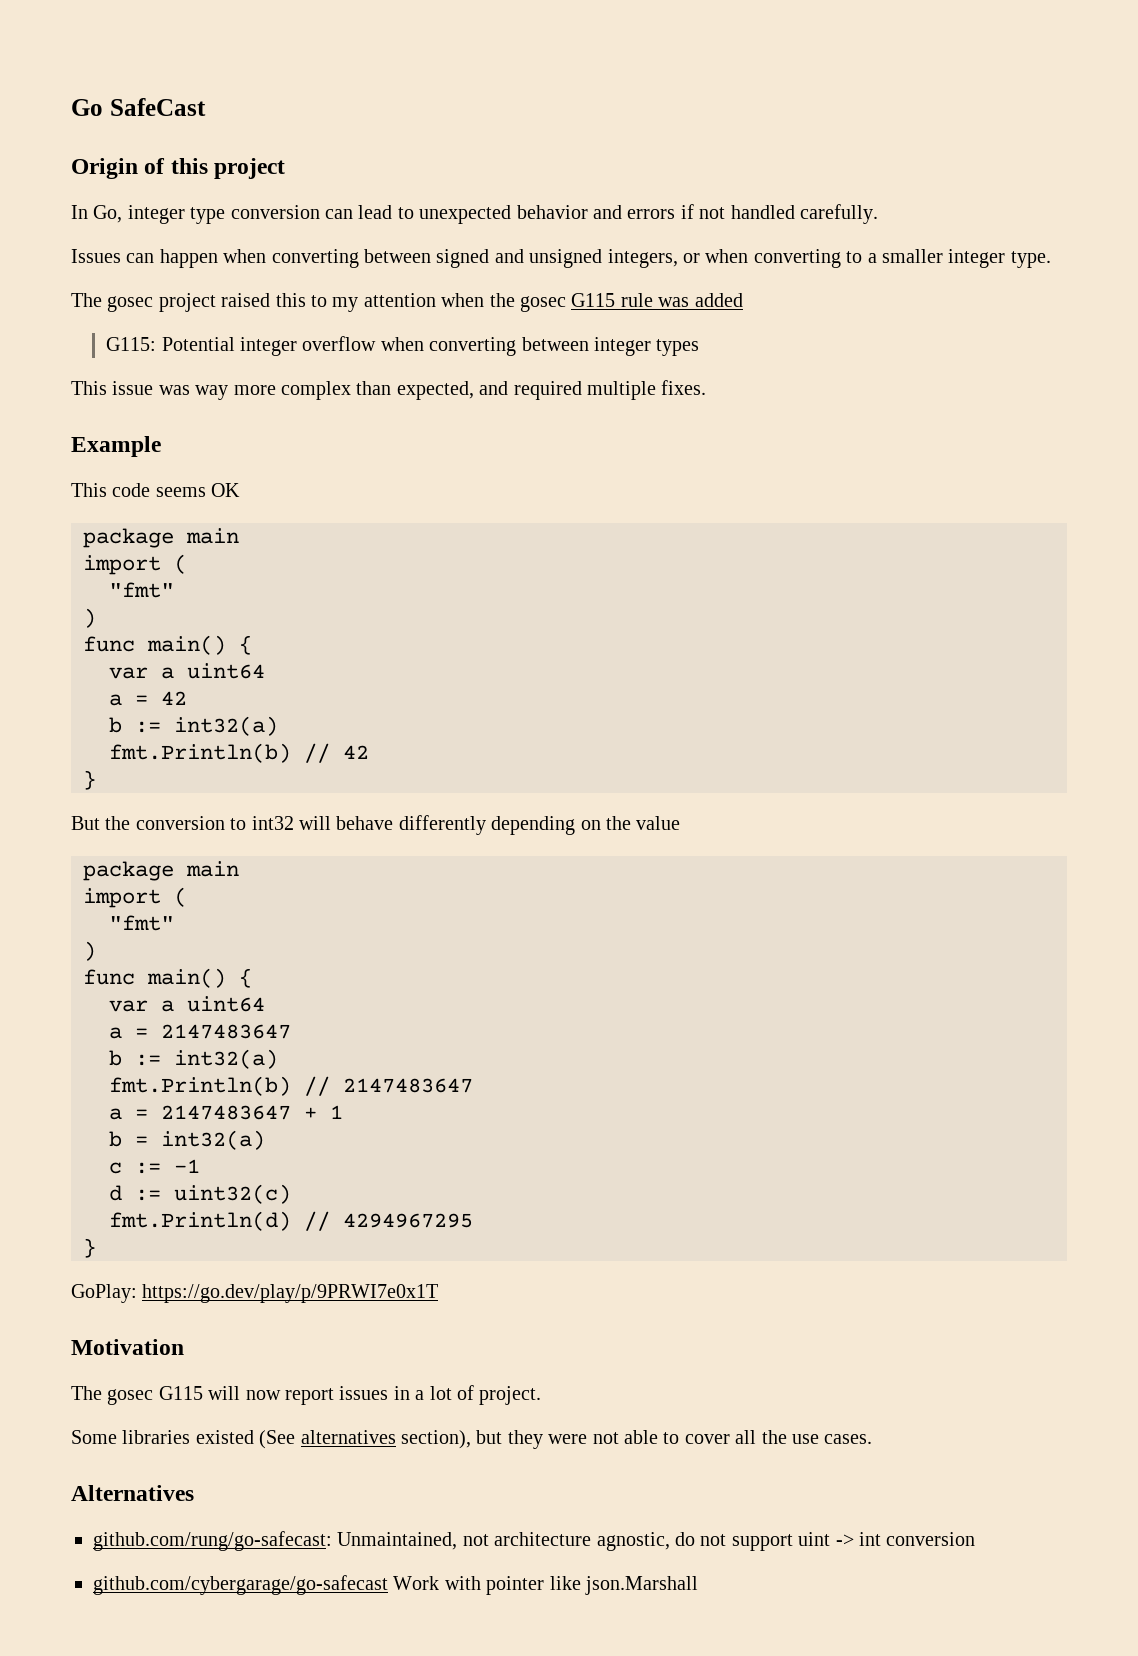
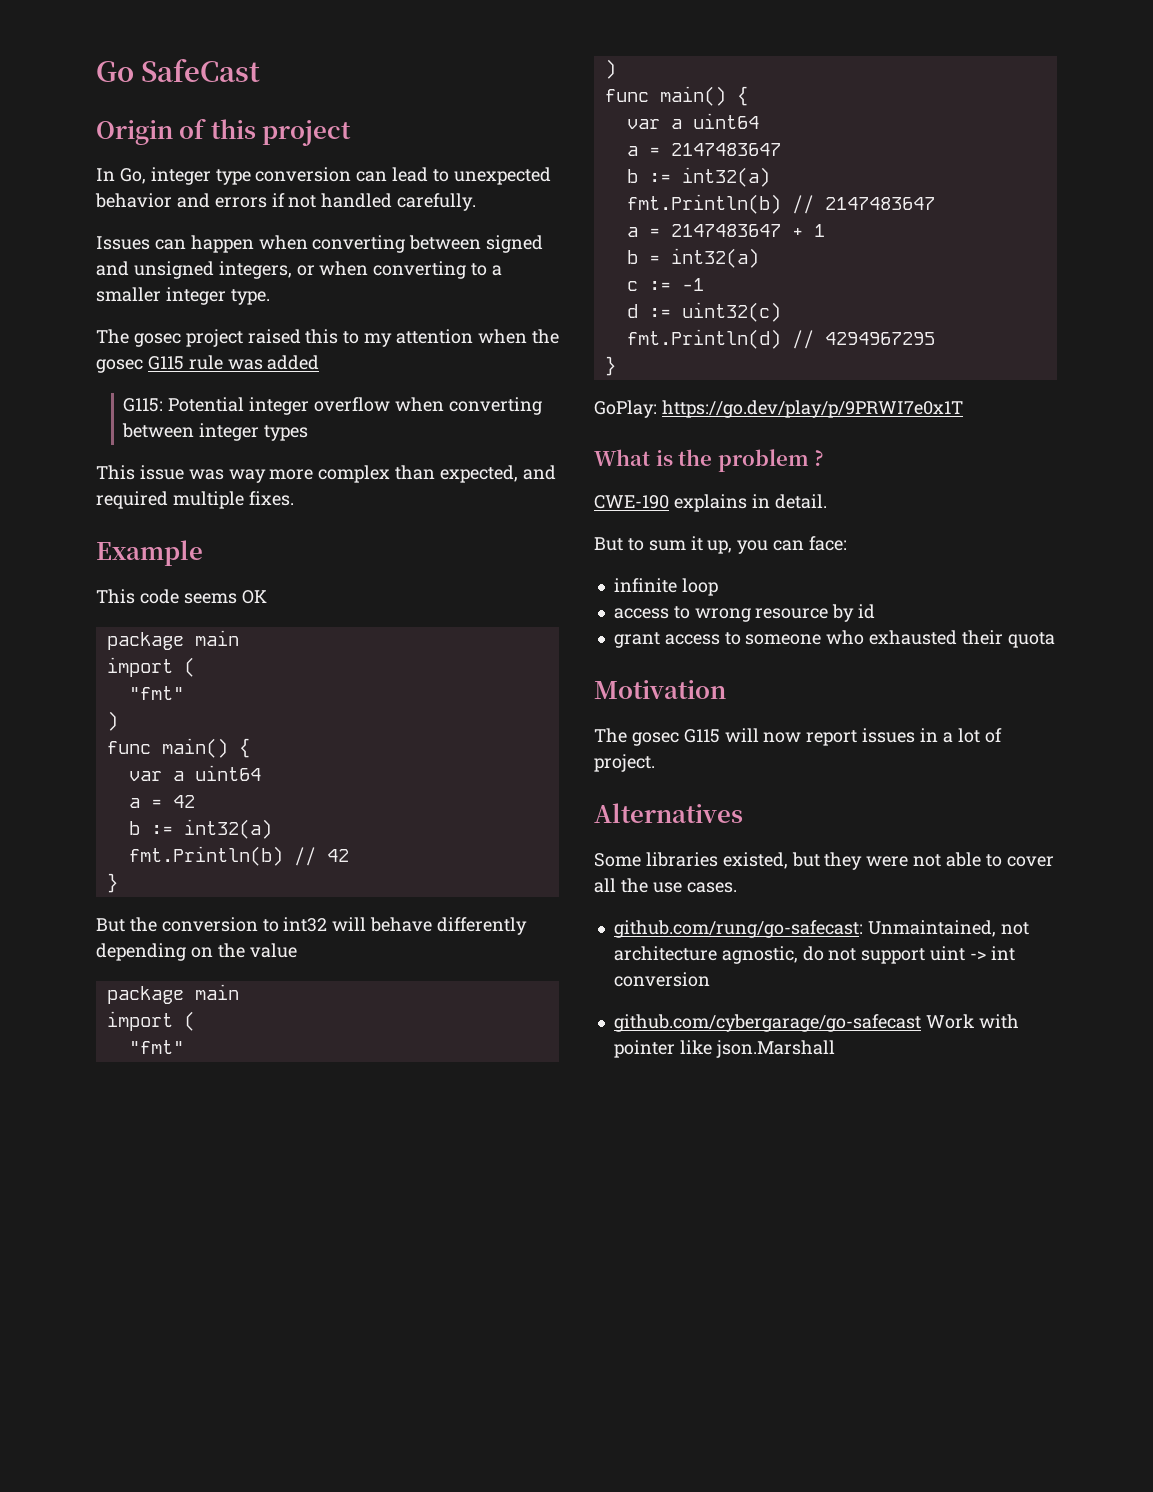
(439, 1293) none -> [594,449,825,472] [594,494,827,512] [594,536,848,554] [613,578,718,596] [613,604,876,622] [613,630,1055,648] // What is the problem ? // CWE-190 explains in detail. // But to sum it up, you can face: // infinite loop // access to wrong resource by id // grant access to someone who exhausted their quota
(542, 1395) none -> [594,803,743,823] // Alternatives
[195,1430,471,1449] existed (See alternatives section), -> [722,852,788,869] existed,
[71,1485,194,1501] // Alternatives -> (737, 887) none

